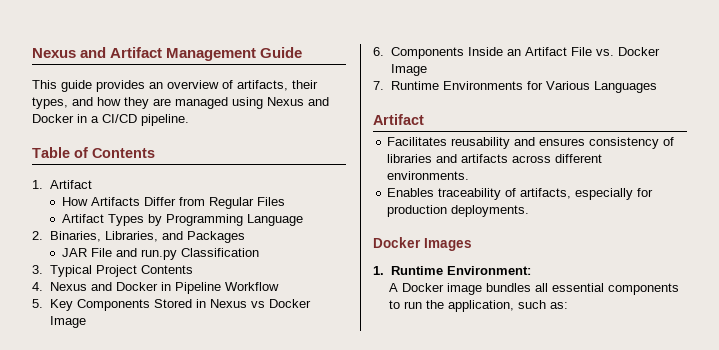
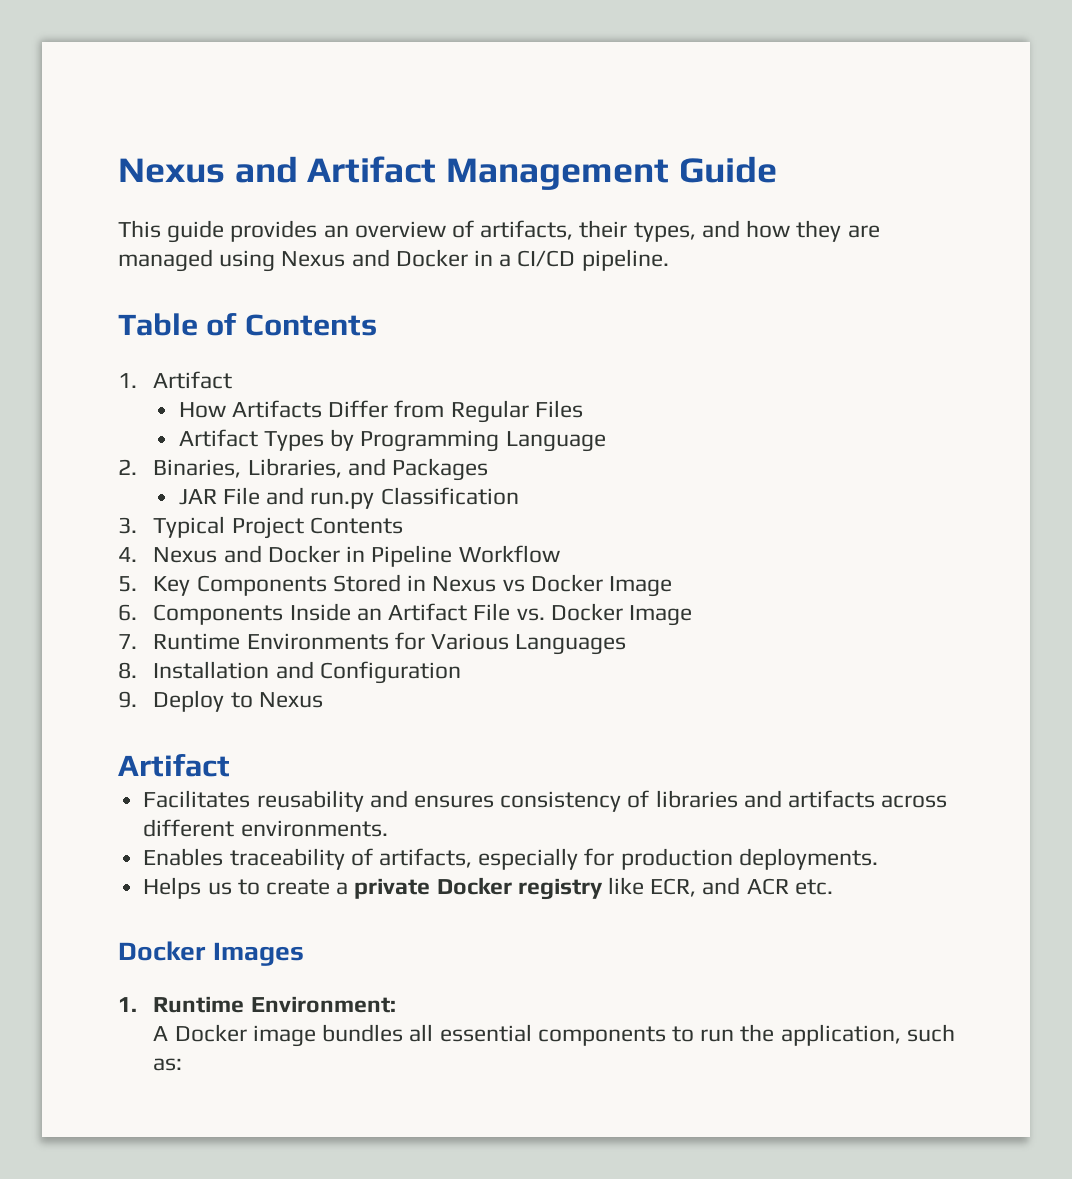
(657, 87) none -> [118,661,461,684] [118,690,323,712] // 8. Installation and Configuration // 9. Deploy to Nexus
(530, 211) none -> [143,877,833,900] // Helps us to create a private Docker registry like ECR, and ACR etc.

